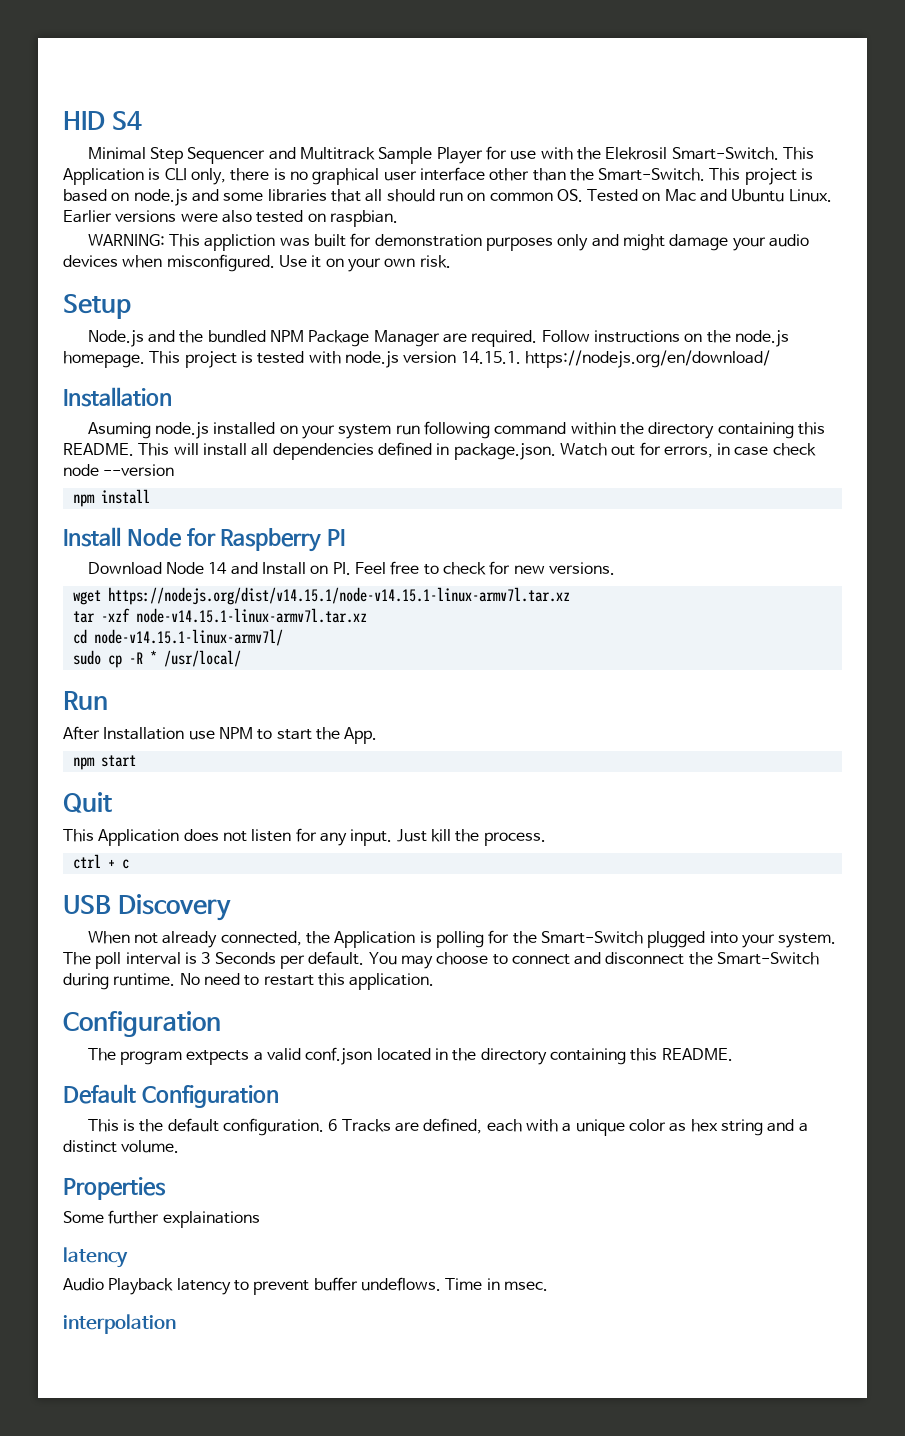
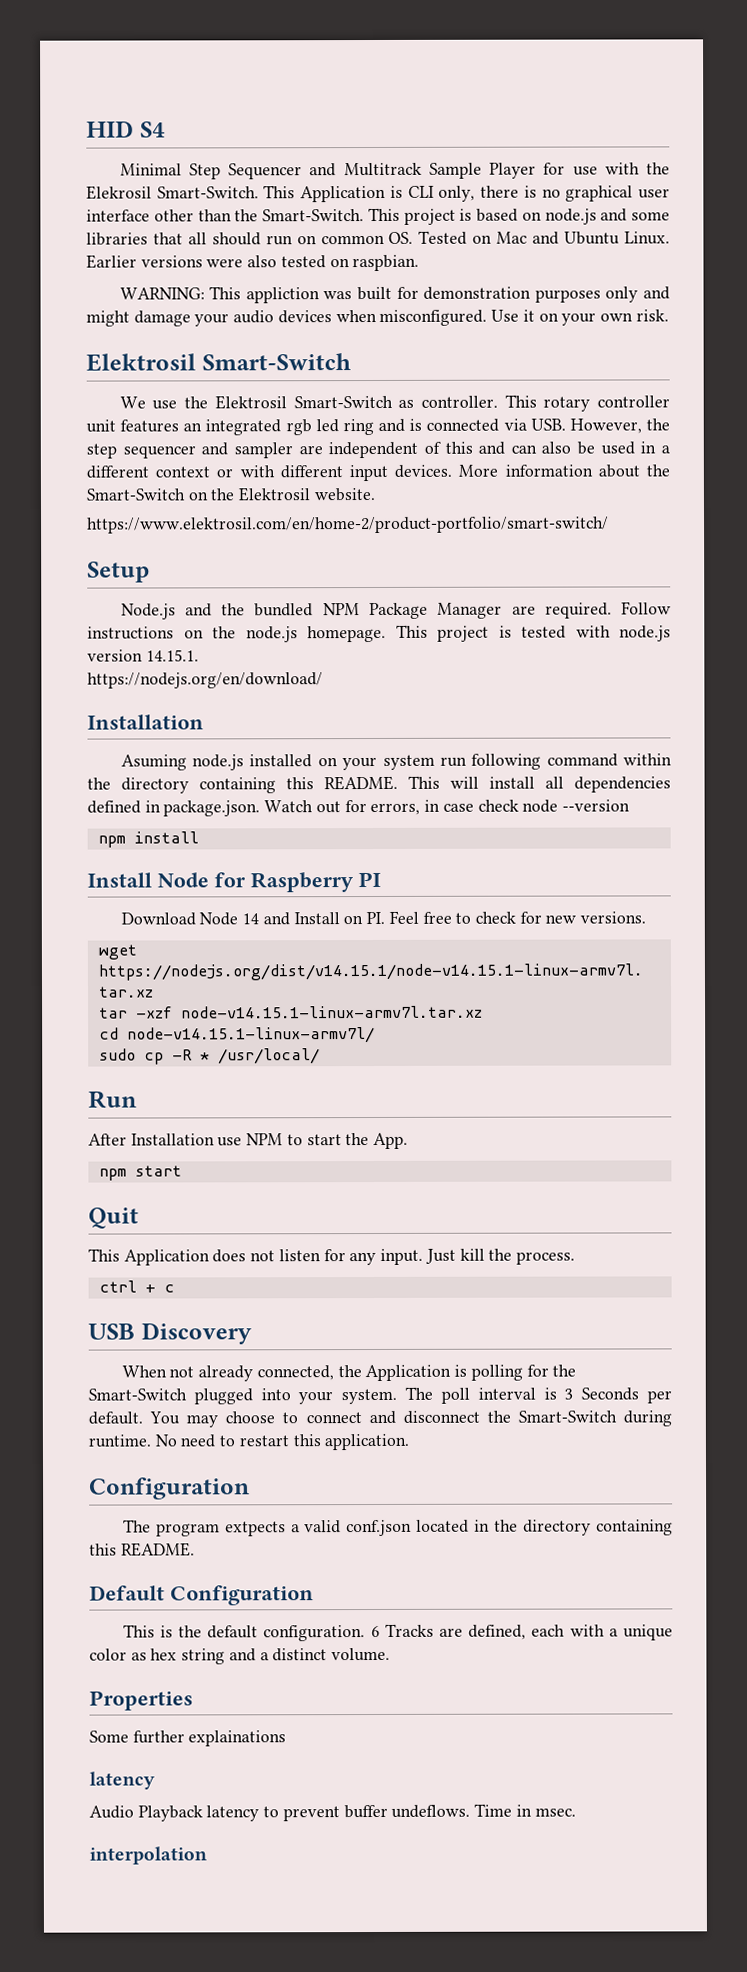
(451, 261) none -> [86,353,351,372] [119,394,670,412] [86,418,670,436] [86,441,670,459] [86,464,670,482] [86,487,375,502] [87,516,609,534] // Elektrosil Smart-Switch // We use the Elektrosil Smart-Switch as controller. This rotary controller unit features an integrated rgb led ring and is connected via USB. However, the step sequencer and sampler are independent of this and can also be used in a different context or with different input devices. More information about the Smart-Switch on the Elektrosil website. // https://www.elektrosil.com/en/home-2/product-portfolio/smart-switch/
(521, 357) none -> (199, 655) //

